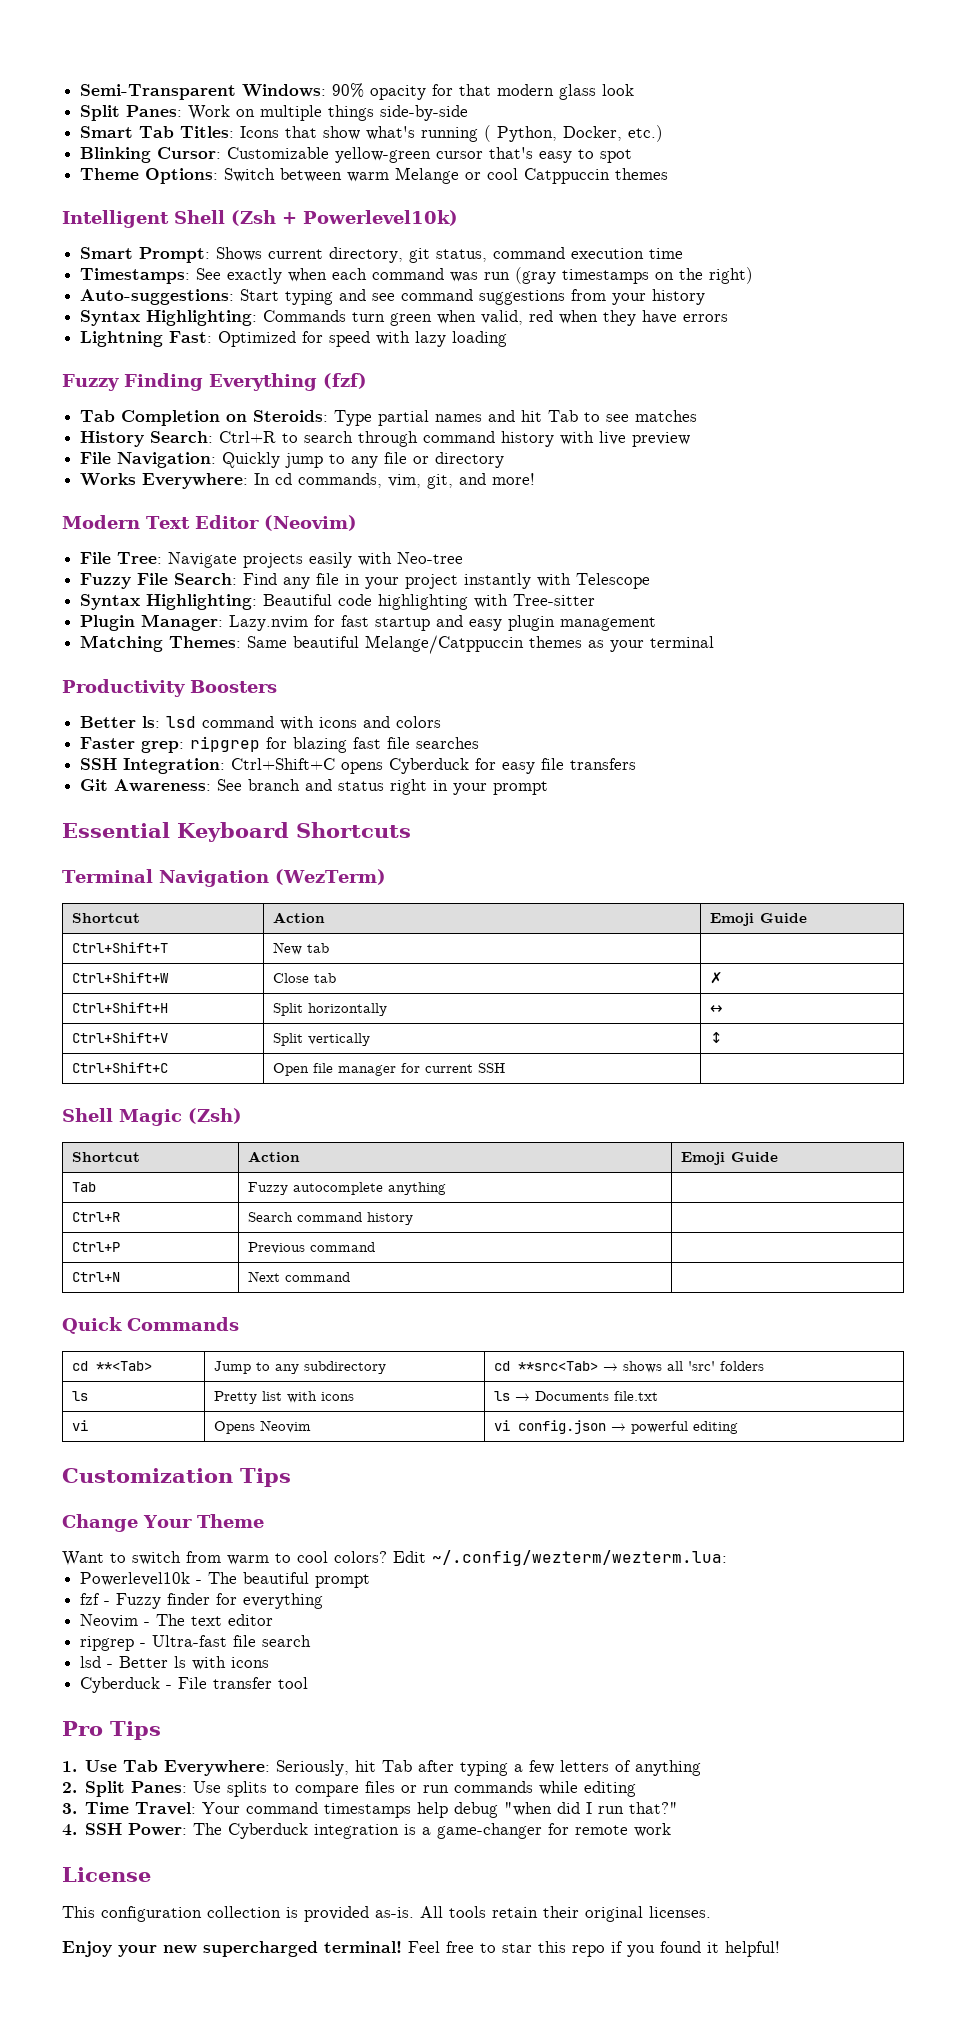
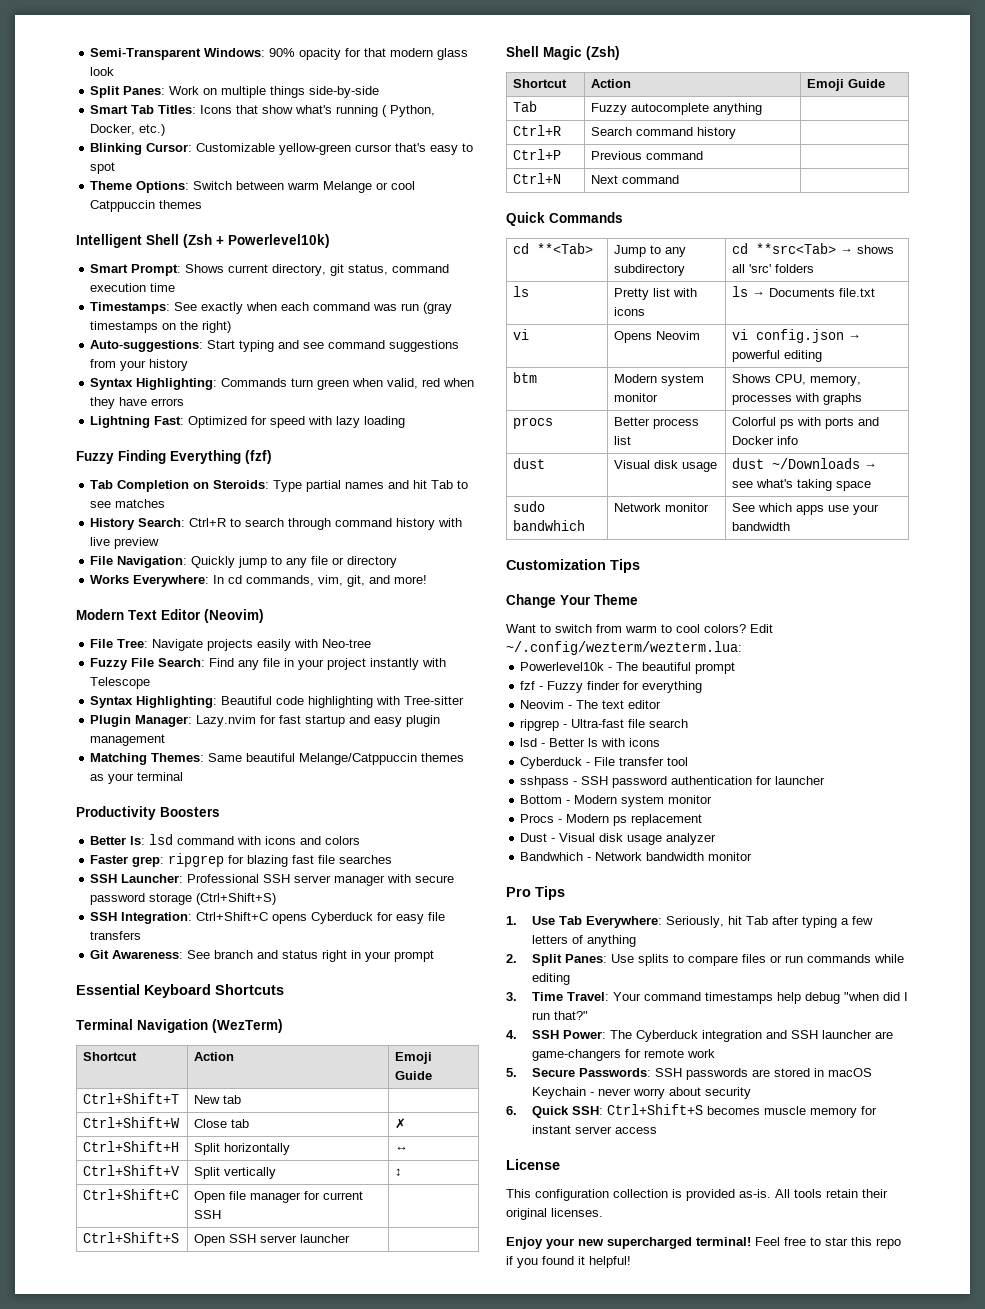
(480, 743) none -> [90,874,455,886] [90,893,277,905] // SSH Launcher: Professional SSH server manager with secure password storage (Ctrl+Shift+S)
(506, 1068) none -> [83,1232,180,1243] [194,1234,351,1246] // Ctrl+Shift+S | Open SSH server launcher |
(739, 1427) none -> [513,372,538,383] [614,374,705,386] [614,393,659,402] [732,374,862,386] [732,393,863,405] [513,417,554,429] [614,417,700,429] [614,436,632,445] [732,417,880,429] [732,436,799,445] [513,458,546,469] [614,460,718,472] [732,458,878,469] [732,479,872,491] [513,501,546,512] [513,520,586,531] [614,503,710,512] [732,503,880,515] [732,522,791,531] // btm | Modern system monitor | Shows CPU, memory, processes with graphs // procs | Better process list | Colorful ps with ports and Docker info // dust | Visual disk usage | dust ~/Downloads → see what's taking space // sudo bandwhich | Network monitor | See which apps use your bandwidth
(309, 1683) none -> [520,776,826,788] [520,795,713,807] [520,814,703,826] [520,833,717,845] [520,852,753,861] // sshpass - SSH password authentication for launcher // Bottom - Modern system monitor // Procs - Modern ps replacement // Dust - Visual disk usage analyzer // Bandwhich - Network bandwidth monitor
[404,1823,672,1839] is a game-changer for remote work -> [765,1030,893,1039] [531,1049,715,1061] [506,1068,872,1080] [531,1087,751,1099] [506,1104,877,1118] [531,1125,657,1134] and SSH launcher are game-changers for remote work // 5. Secure Passwords: SSH passwords are stored in macOS Keychain - never worry about security // 6. Quick SSH: Ctrl+Shift+S becomes muscle memory for instant server access

